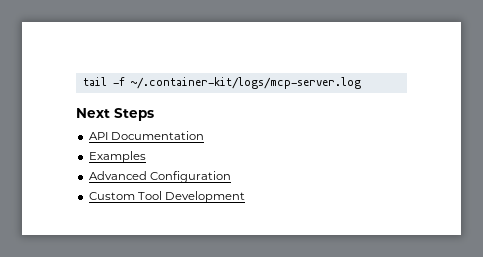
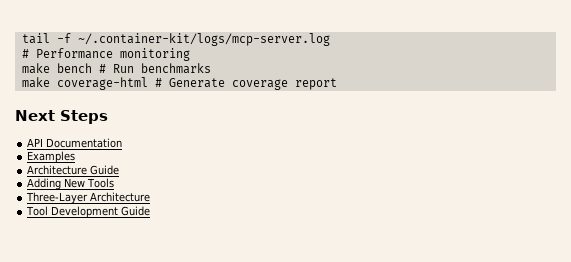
(361, 83) none -> [21,48,190,61] [21,63,211,74] [21,77,337,90] // # Performance monitoring // make bench # Run benchmarks // make coverage-html # Generate coverage report
[88,171,231,183] [88,192,135,200] Advanced Configuration // Custom -> [27,165,120,175] [27,178,115,190] [26,192,151,204] Architecture Guide // Adding New Tools // Three-Layer Architecture //
(245, 197) none -> [121,206,151,216] Guide

